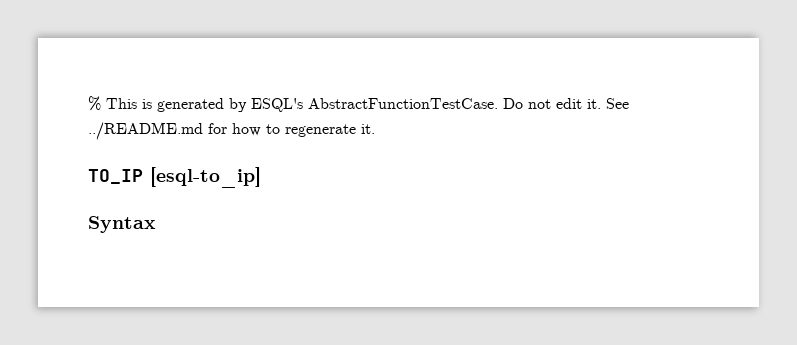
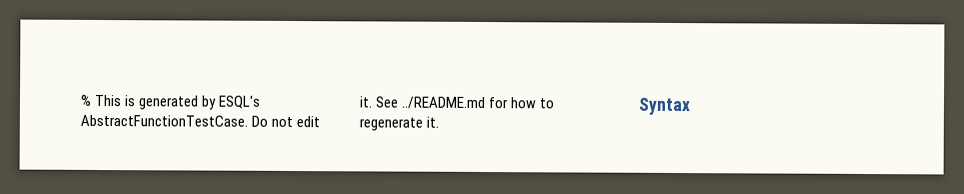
[88,167,261,188] // TO_IP [esql-to_ip] -> (440, 122) none

